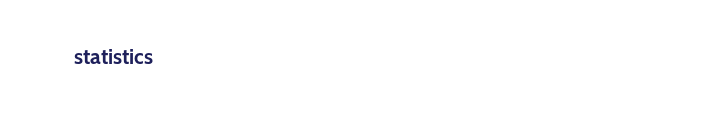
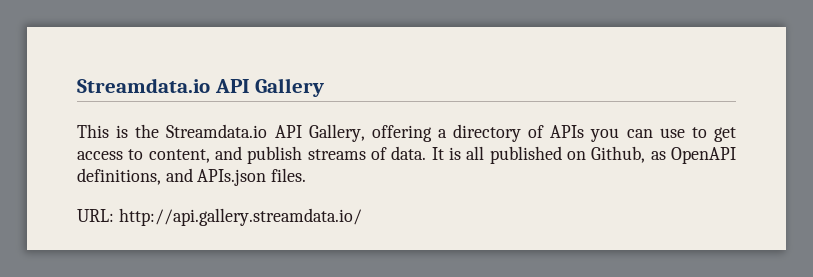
[74,49,153,64] statistics -> [77,78,325,97] [77,124,736,142] [77,146,736,164] [77,168,307,186] [77,208,362,226] Streamdata.io API Gallery // This is the Streamdata.io API Gallery, offering a directory of APIs you can use to get access to content, and publish streams of data. It is all published on Github, as OpenAPI definitions, and APIs.json files. // URL: http://api.gallery.streamdata.io/

